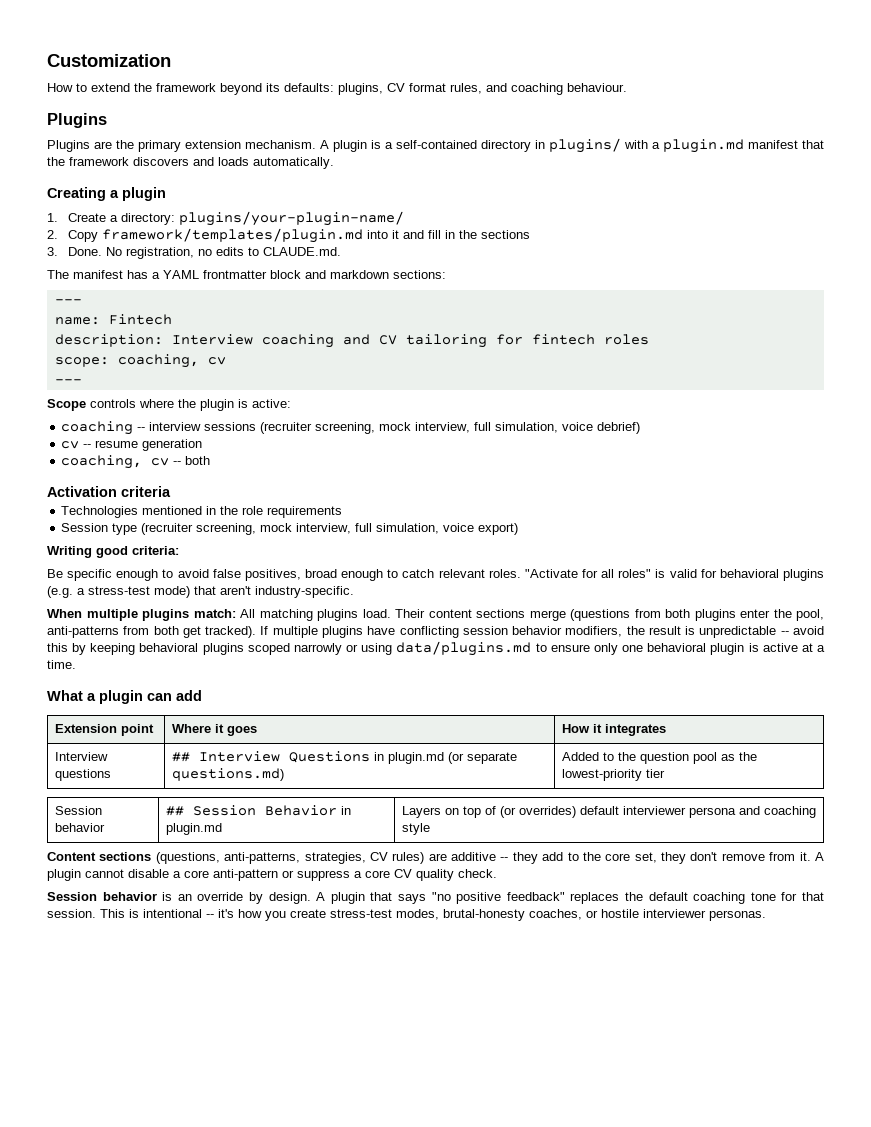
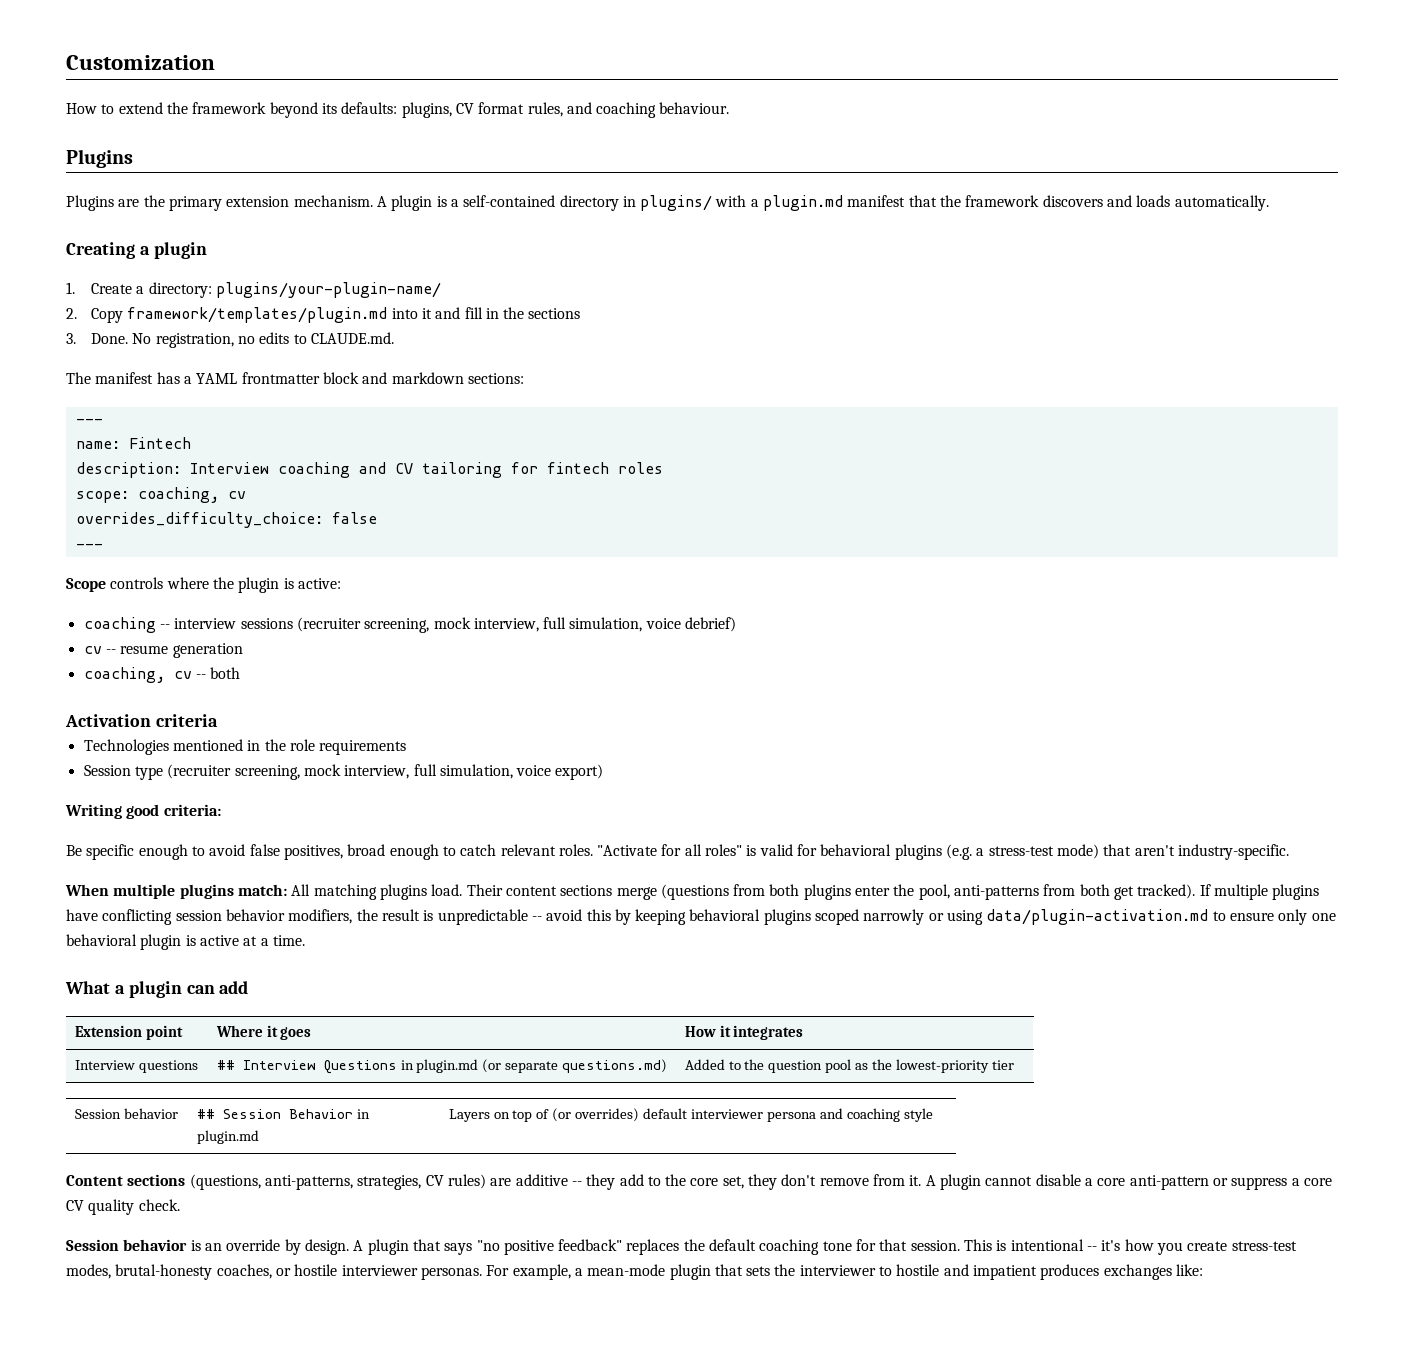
(226, 361) none -> [75,512,377,528] // overrides_difficulty_choice: false
[396,641,532,656] data/plugins.md -> [986,909,1209,925] data/plugin-activation.md
(766, 915) none -> [486,1264,1204,1280] For example, a mean-mode plugin that sets the interviewer to hostile and impatient produces exchanges like:

